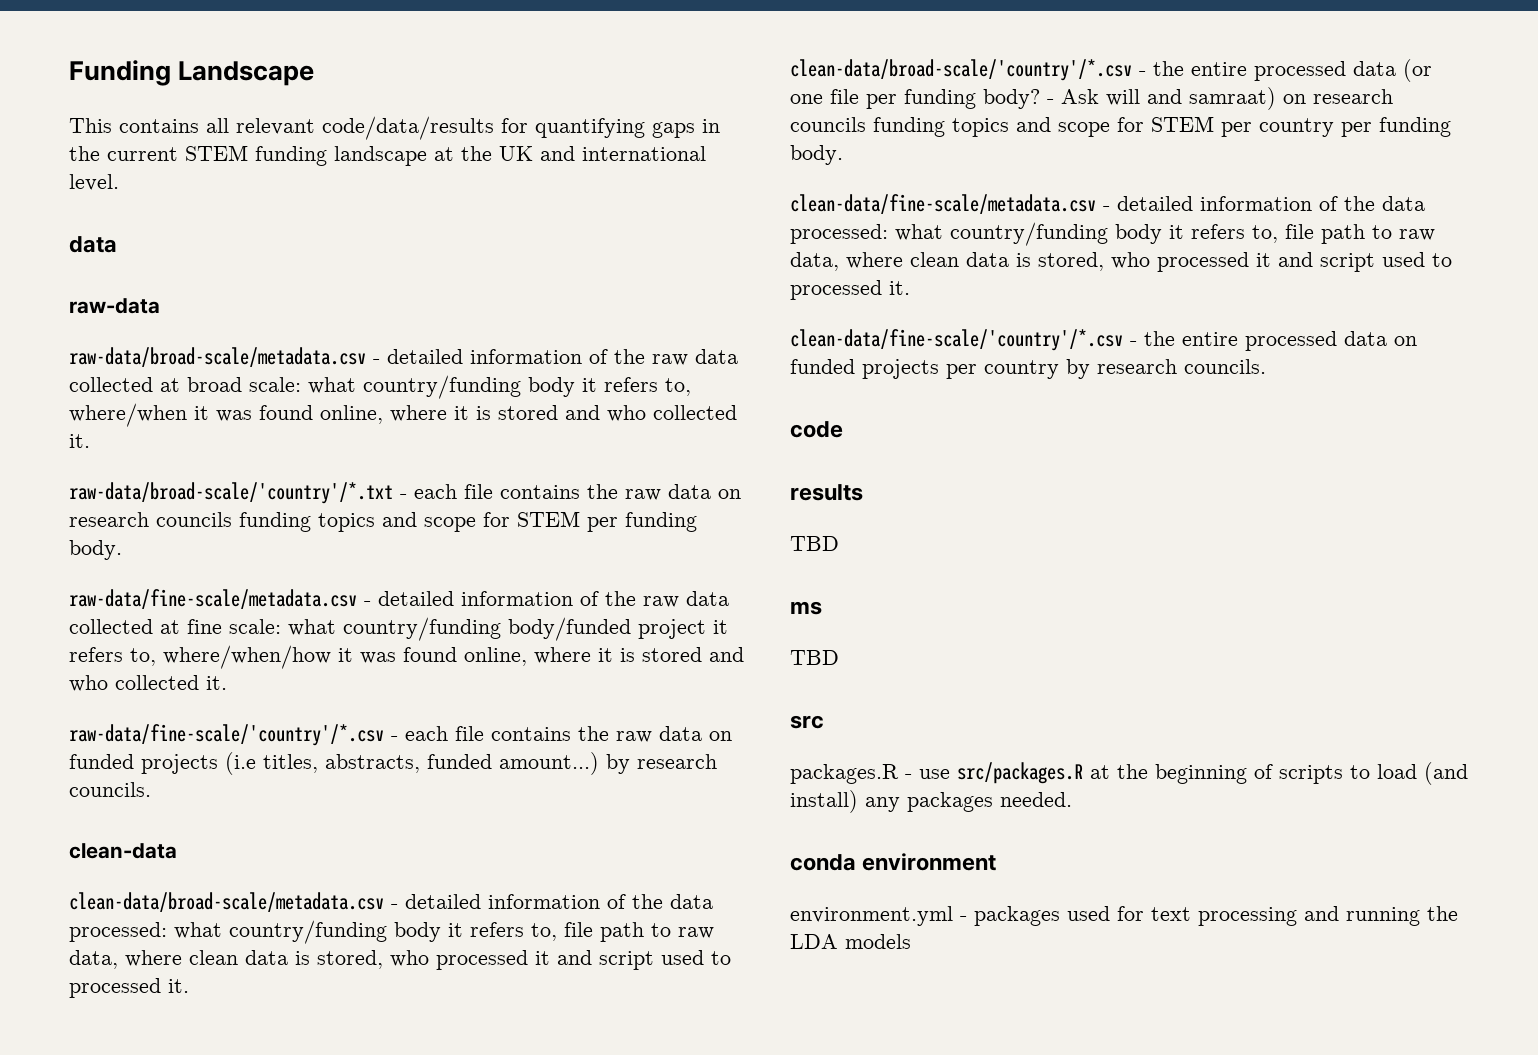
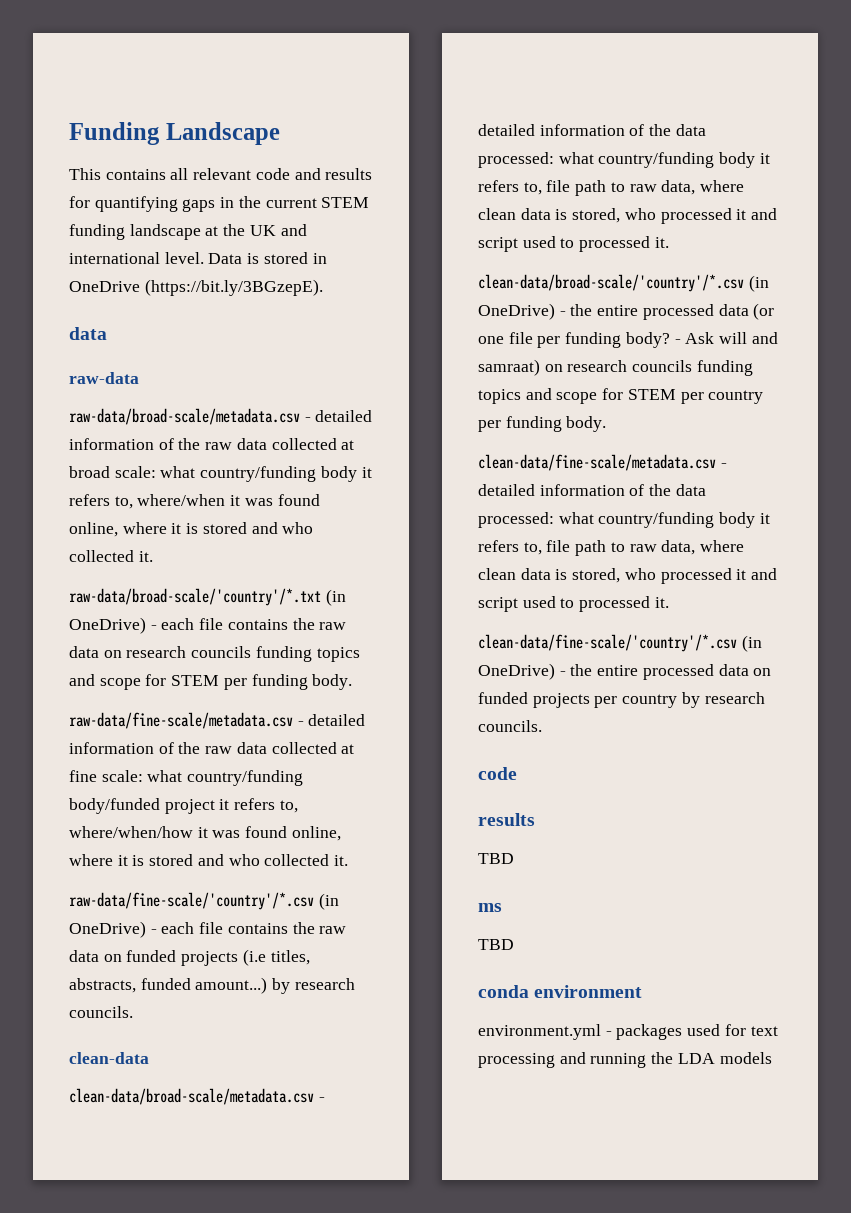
[322,116,494,140] code/data/results -> [255,168,373,180] code and results
(119, 182) none -> [208,252,327,264] [69,279,323,296] Data is stored in OneDrive (https://bit.ly/3BGzepE).
(393, 493) none -> [325,589,346,606] [69,617,146,634] (in OneDrive)
(384, 735) none -> [318,893,339,910] [69,921,146,938] (in OneDrive)
(1132, 70) none -> [748,275,769,292] [478,303,555,320] (in OneDrive)
(1123, 340) none -> [741,635,762,652] [478,663,555,680] (in OneDrive)
[790,715,824,729] [790,762,1468,785] [790,790,1072,813] // src // packages.R - use src/packages.R at the beginning of scripts to load (and install) any packages needed. -> (514, 944) none

